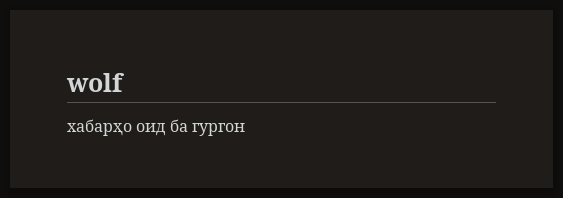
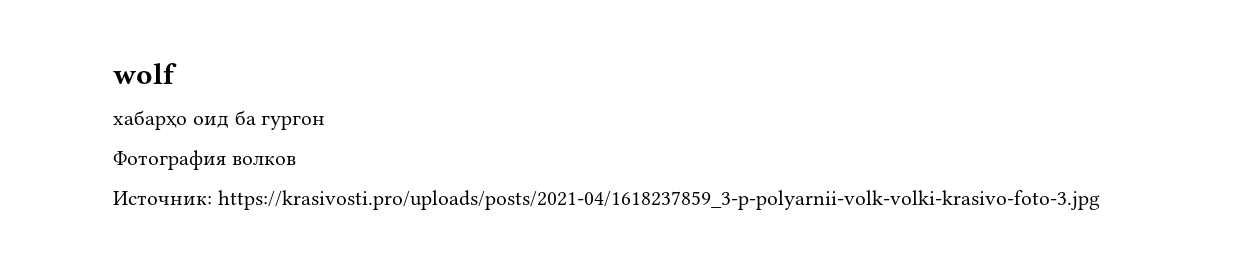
(245, 129) none -> [113,150,296,170] [113,190,1100,210] // Фотография волков // Источник: https://krasivosti.pro/uploads/posts/2021-04/1618237859_3-p-polyarnii-volk-volki-krasivo-foto-3.jpg

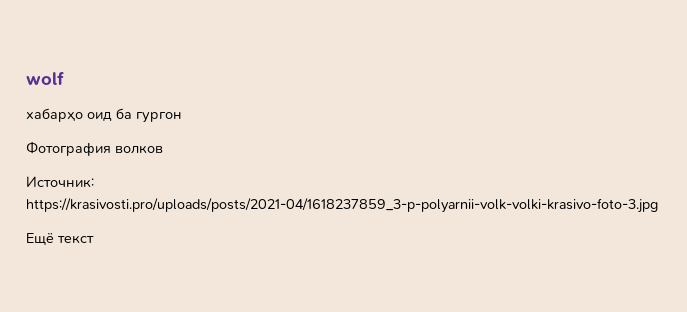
(1100, 200) none -> [26,233,94,245] // Ещё текст

